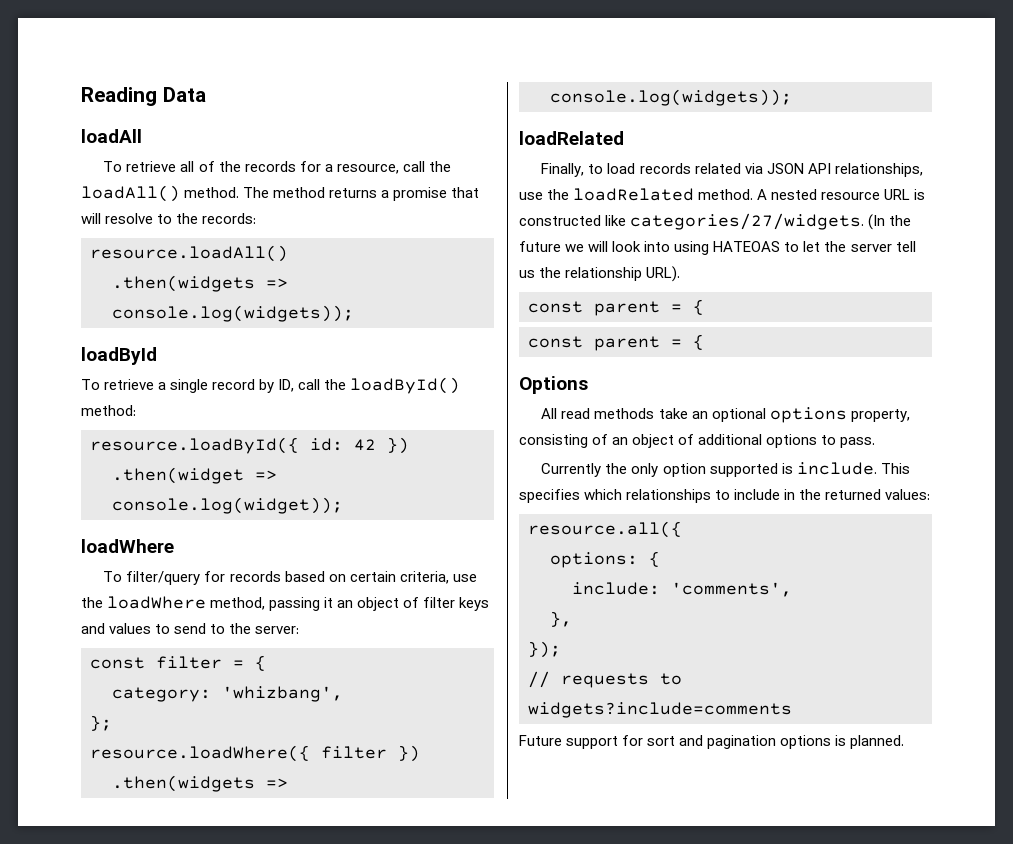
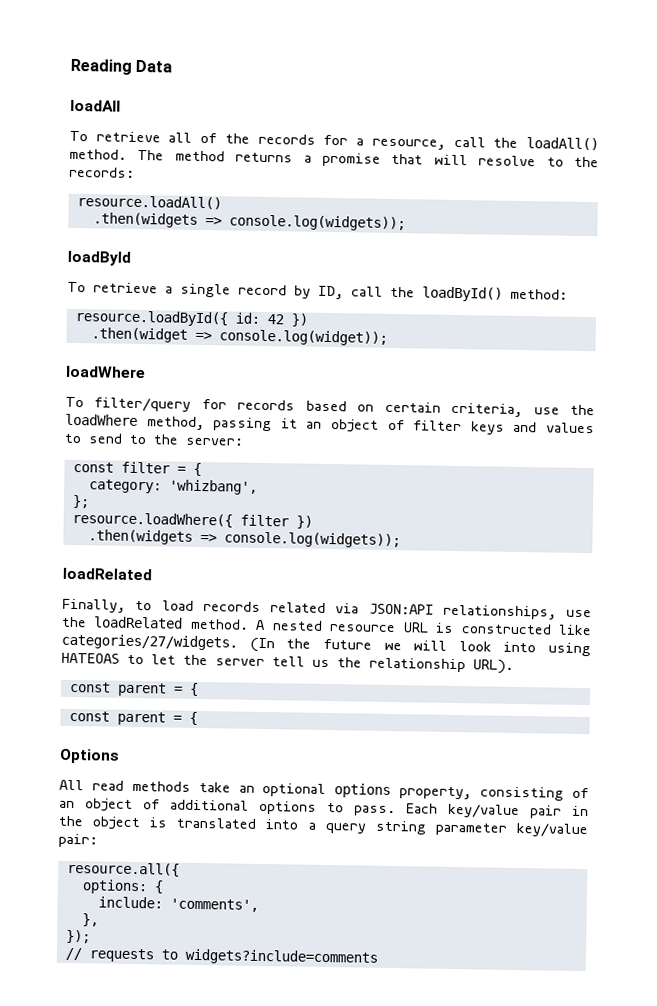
[766,163,831,174] JSON API -> [368,603,434,615] JSON:API
[541,462,910,477] [519,489,931,503] // Currently the only option supported is include. This specifies which relationships to include in the returned values: -> [406,803,589,819] [58,815,588,838] [58,833,98,848] Each key/value pair in the object is translated into a query string parameter key/value pair:
[519,735,905,749] // Future support for sort and pagination options is planned. -> (378, 957) none

